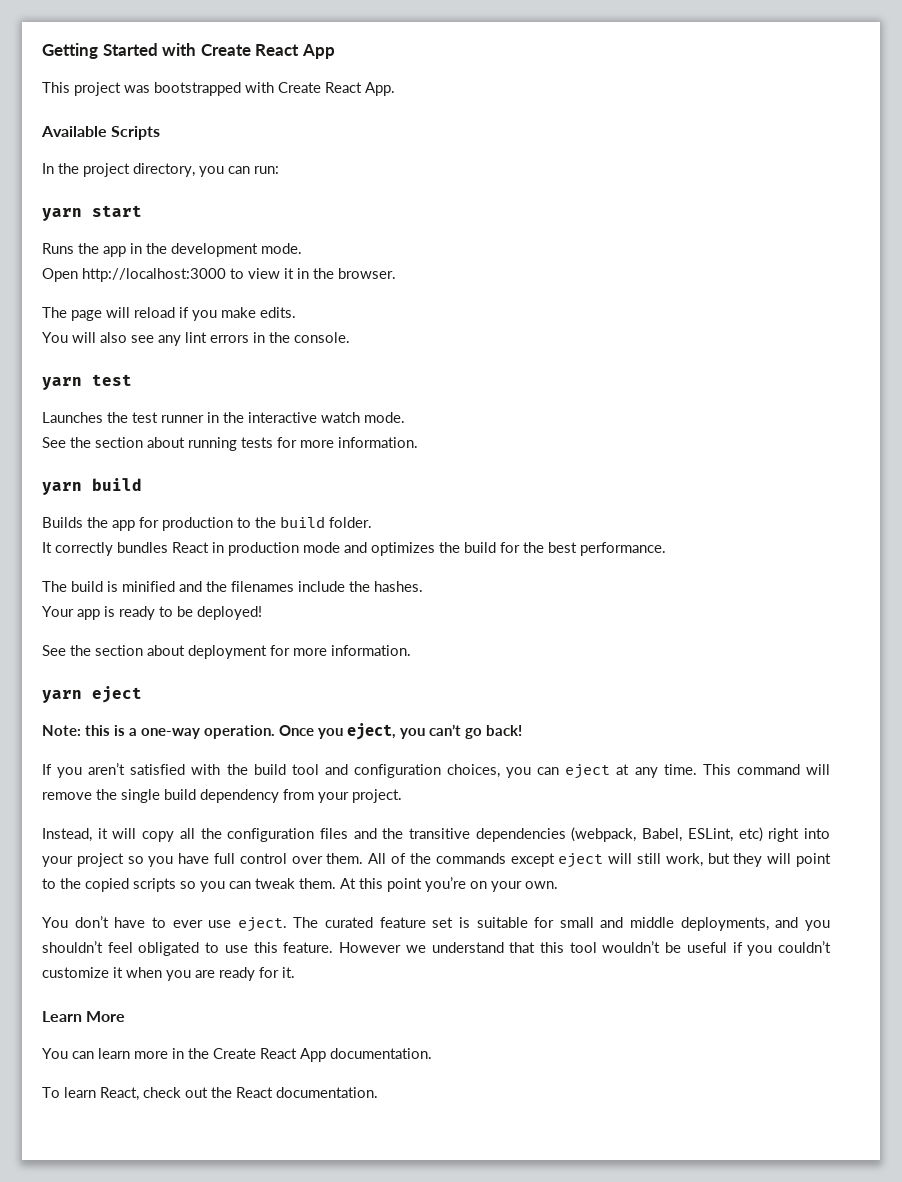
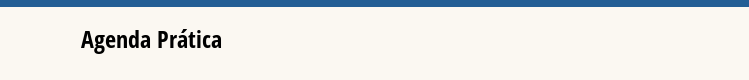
[42,43,335,59] [42,82,395,96] [41,126,161,140] [42,163,279,177] [42,205,142,221] [42,243,302,257] [42,268,396,282] [42,307,296,321] [42,332,350,346] [42,374,132,390] [42,412,405,423] [42,437,418,451] [42,478,142,495] [42,516,372,531] [42,542,666,556] [42,581,423,592] [42,606,262,620] [42,645,411,659] [42,686,142,703] [42,723,522,740] [42,763,830,779] [42,789,402,803] [42,827,831,842] [42,853,832,868] [42,877,558,892] [42,916,831,932] [42,941,831,956] [42,967,295,981] [42,1011,126,1022] [42,1048,432,1062] [42,1087,378,1101] Getting Started with Create React App // This project was bootstrapped with Create React App. // Available Scripts // In the project directory, you can run: // yarn start // Runs the app in the development mode. // Open http://localhost:3000 to view it in the browser. // The page will reload if you make edits. // You will also see any lint errors in the console. // yarn test // Launches the test runner in the interactive watch mode. // See the section about running tests for more information. // yarn build // Builds the app for production to the build folder. // It correctly bundles React in production mode and optimizes the build for the best performance. // The build is minified and the filenames include the hashes. // Your app is ready to be deployed! // See the section about deployment for more information. // yarn eject // Note: this is a one-way operation. Once you eject, you can’t go back! // If you aren’t satisfied with the build tool and configuration choices, you can eject at any time. This command will remove the single build dependency from your project. // Instead, it will copy all the configuration files and the transitive dependencies (webpack, Babel, ESLint, etc) right into your project so you have full control over them. All of the commands except eject will still work, but they will point to the copied scripts so you can tweak them. At this point you’re on your own. // You don’t have to ever use eject. The curated feature set is suitable for small and middle deployments, and you shouldn’t feel obligated to use this feature. However we understand that this tool wouldn’t be useful if you couldn’t customize it when you are ready for it. // Learn More // You can learn more in the Create React App documentation. // To learn React, check out the React documentation. -> [81,29,223,54] Agenda Prática

